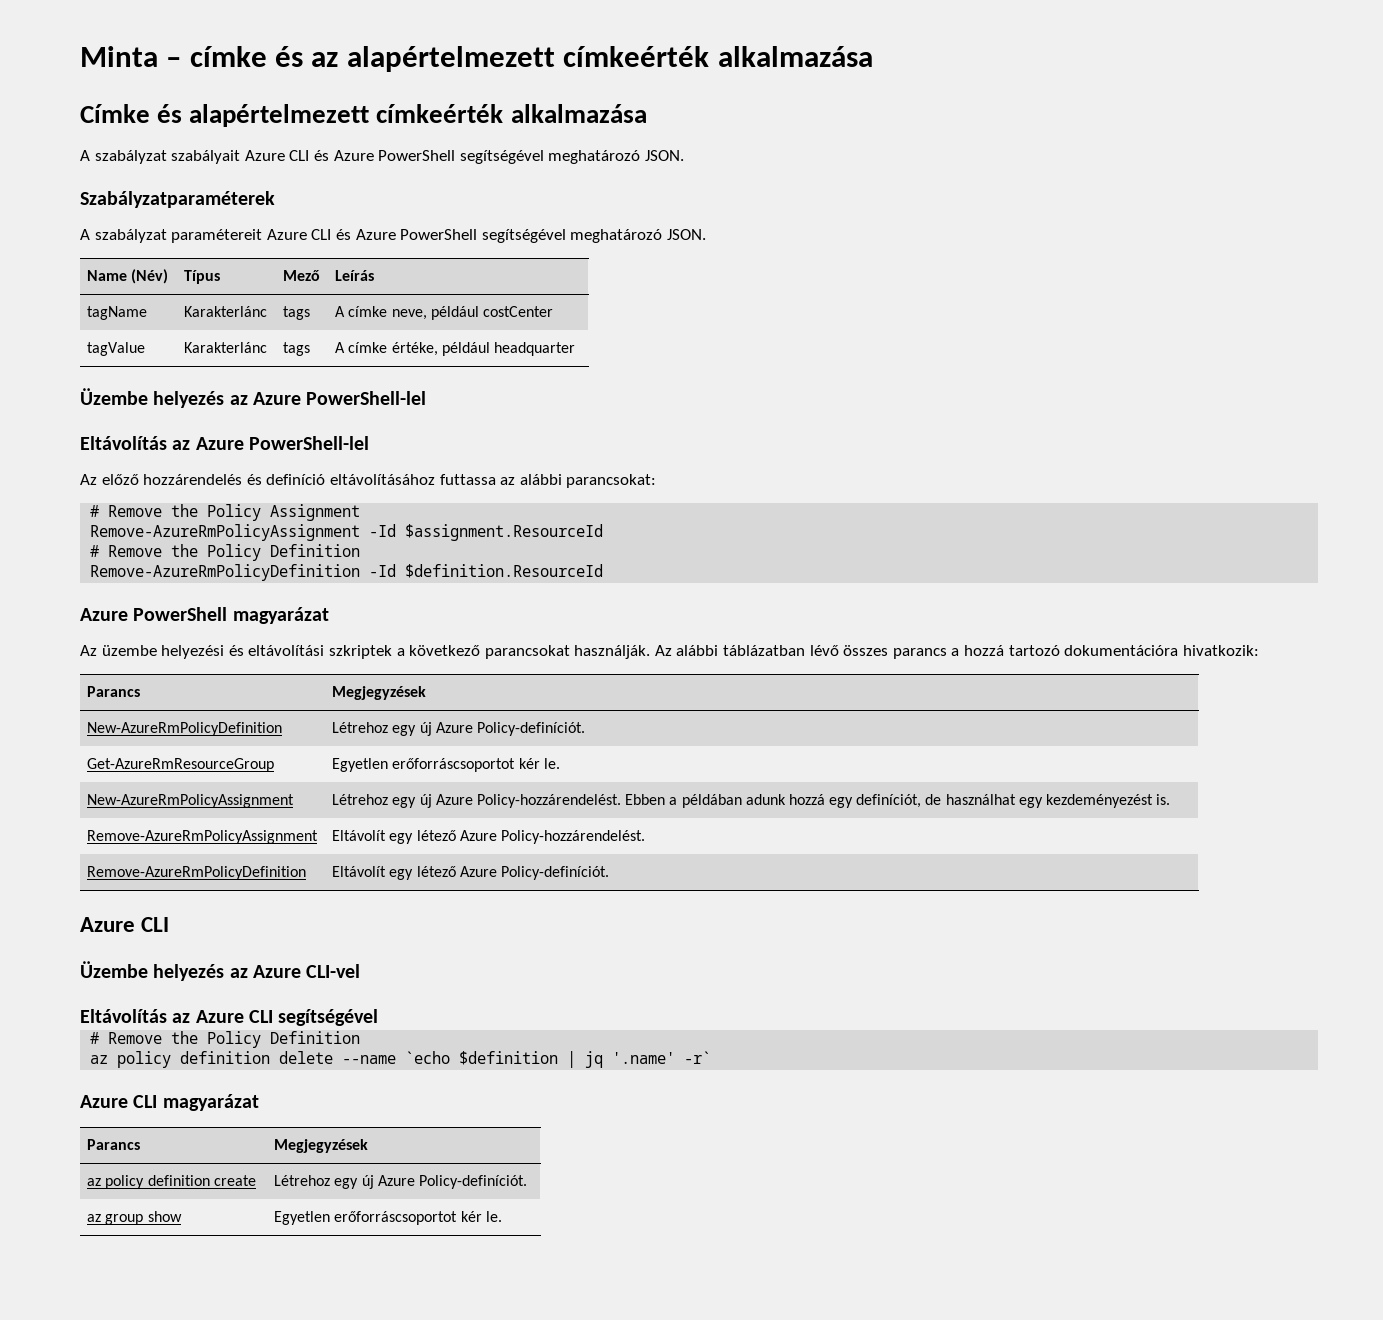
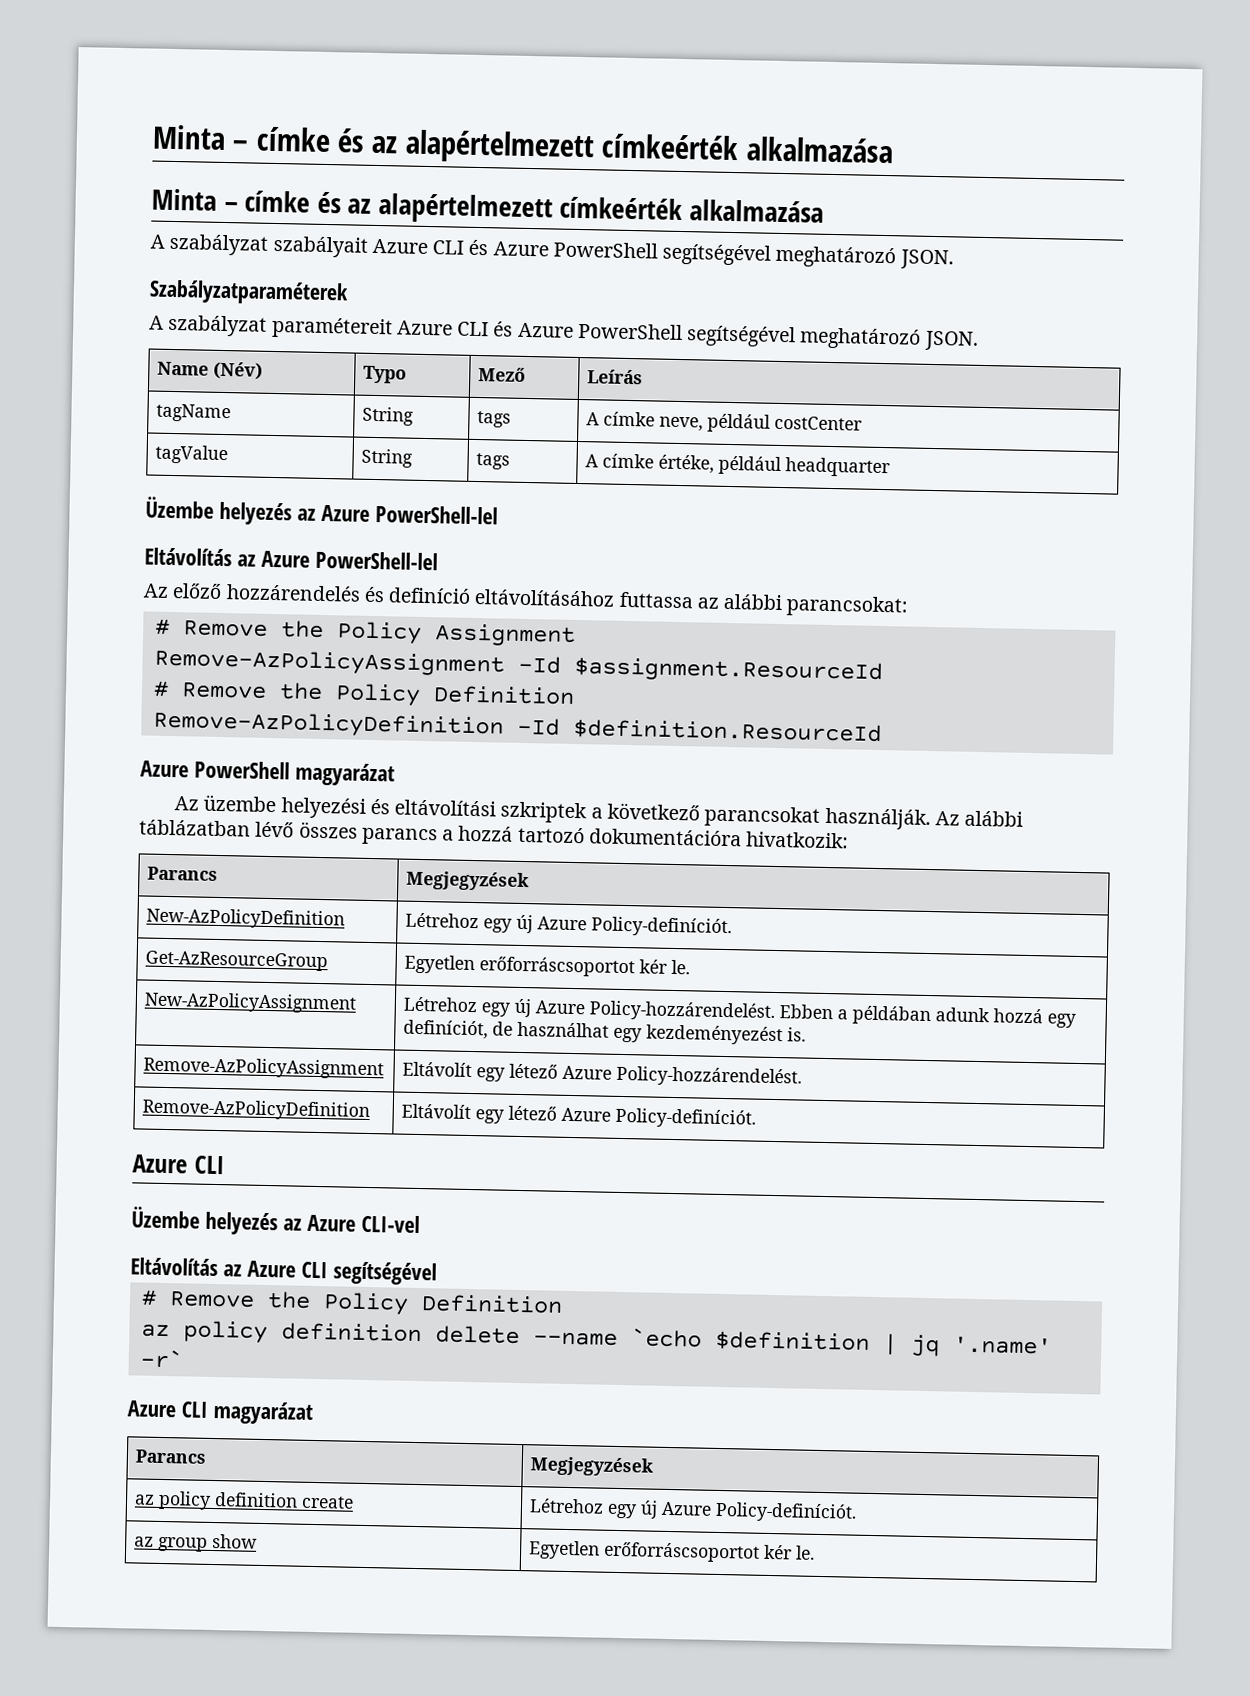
[80,46,873,72] [80,104,183,123] Minta – címke és az alapértelmezett címkeérték alkalmazása // Címke és -> [152,124,894,165] [151,188,372,214] Minta – címke és az alapértelmezett címkeérték alkalmazása // Minta – címke és az
[184,270,221,284] Típus -> [363,365,408,384] Typo
[184,306,268,317] Karakterlánc -> [362,406,415,426] String
[184,342,268,353] Karakterlánc -> [361,448,414,468] String
[90,524,361,541] Remove-AzureRmPolicyAssignment -> [153,648,505,677] Remove-AzPolicyAssignment
[90,564,361,581] Remove-AzureRmPolicyDefinition -> [152,710,504,739] Remove-AzPolicyDefinition
[87,722,283,736] [332,722,585,736] [87,758,275,772] New-AzureRmPolicyDefinition | Létrehoz egy új Azure Policy-definíciót. // Get-AzureRmResourceGroup -> [146,907,346,930] [405,912,733,938] [145,950,329,972] New-AzPolicyDefinition | Létrehoz egy új Azure Policy-definíciót. // Get-AzResourceGroup
[87,794,295,808] New-AzureRmPolicyAssignment -> [144,991,358,1014] New-AzPolicyAssignment
[87,830,319,844] Remove-AzureRmPolicyAssignment -> [143,1056,385,1080] Remove-AzPolicyAssignment
[87,866,307,880] Remove-AzureRmPolicyDefinition -> [142,1098,371,1122] Remove-AzPolicyDefinition

